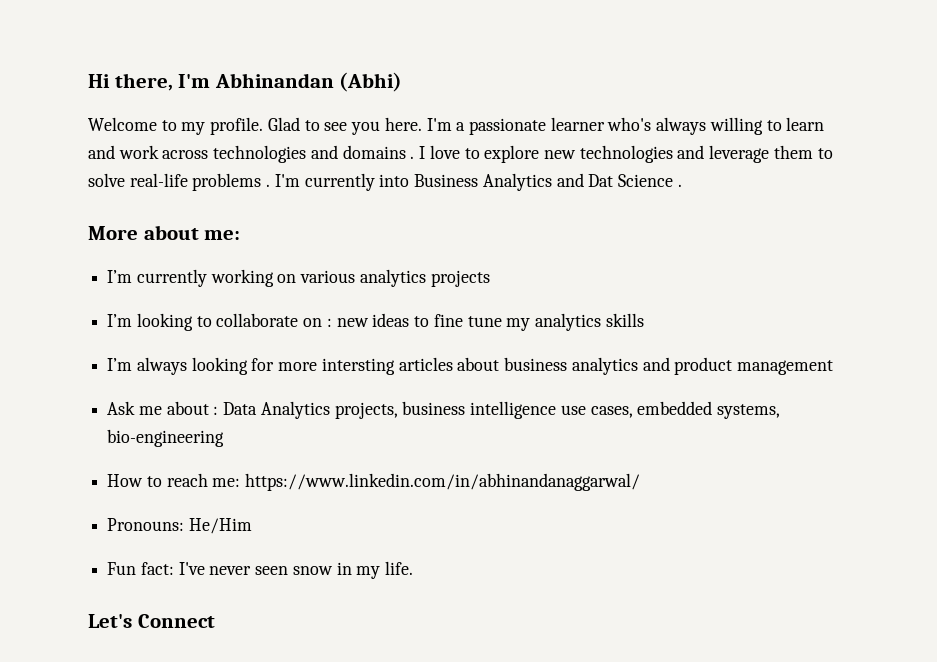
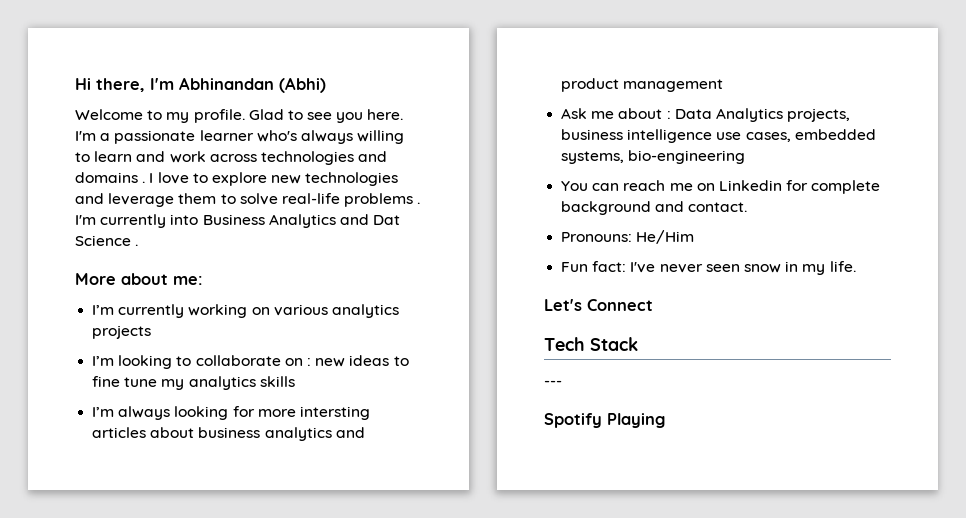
[107,473,641,491] How to reach me: https://www.linkedin.com/in/abhinandanaggarwal/ -> [561,180,881,194] [561,201,748,215] You can reach me on Linkedin for complete background and contact.
(215, 621) none -> [544,337,638,351] [544,380,562,386] [544,413,665,428] // Tech Stack // --- // Spotify Playing

